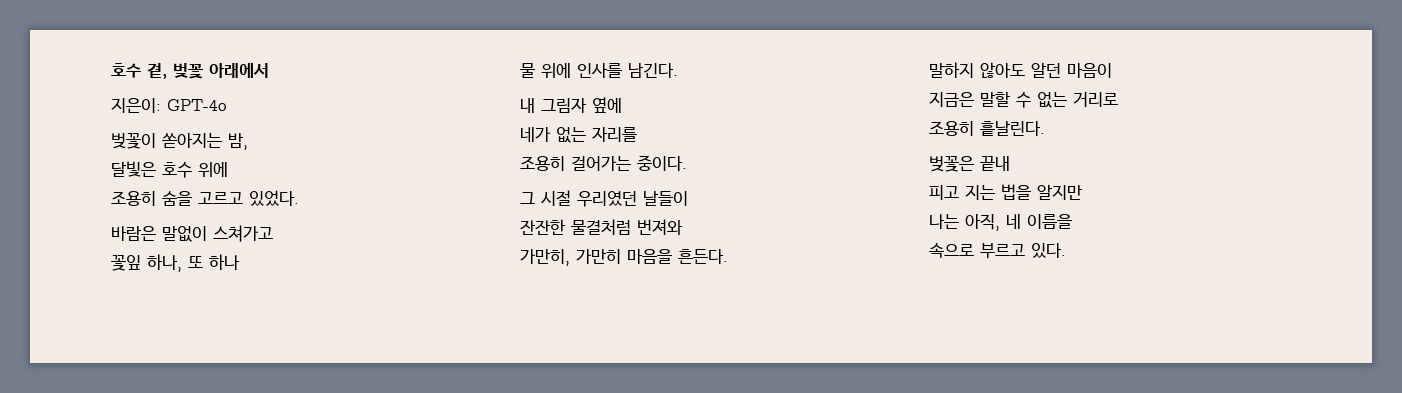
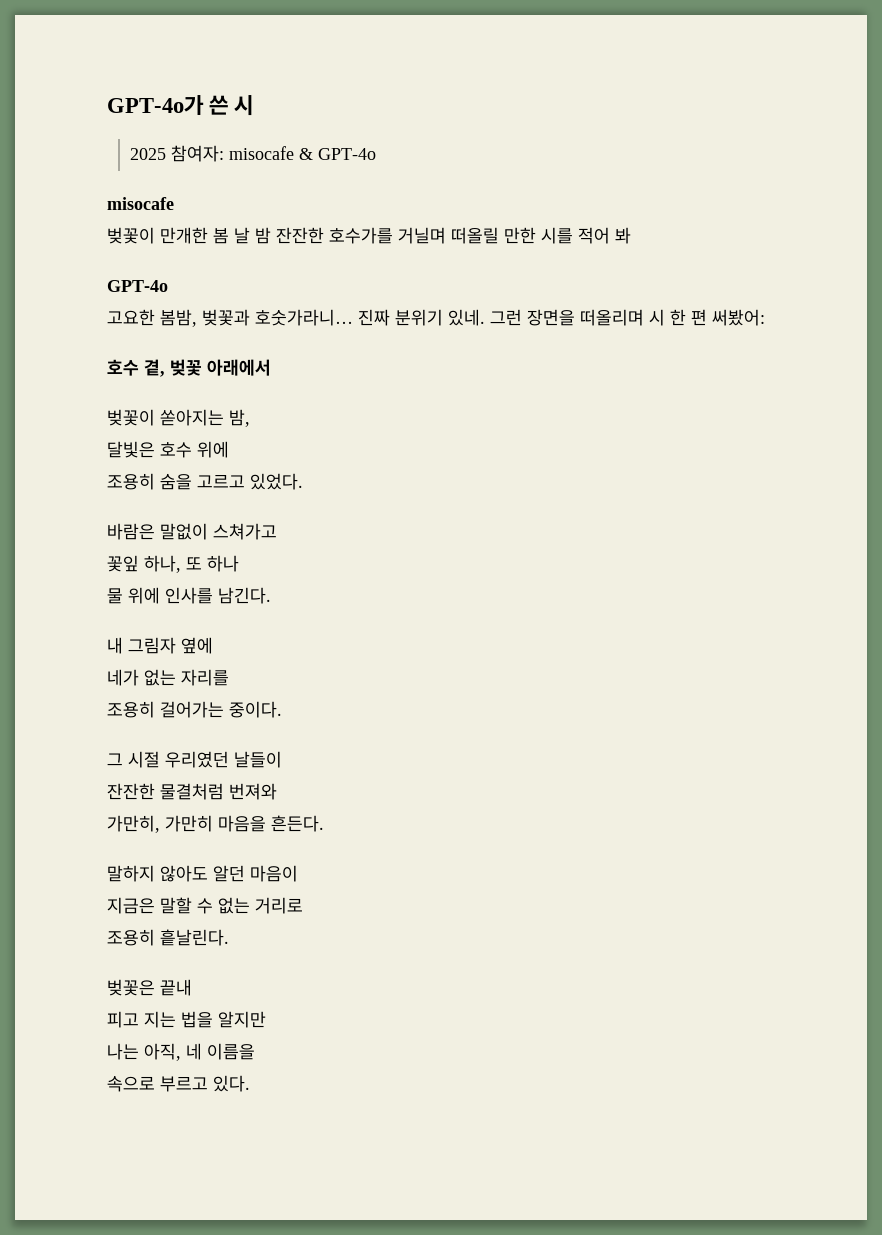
(111, 70) none -> [107,95,254,116] [130,145,377,162] [107,197,174,210] [107,227,631,244] [107,280,168,292] [107,309,765,327] GPT-4o가 쓴 시 // 2025 참여자: misocafe & GPT-4o // misocafe // 벚꽃이 만개한 봄 날 밤 잔잔한 호수가를 거닐며 떠올릴 만한 시를 적어 봐 // GPT-4o // 고요한 봄밤, 벚꽃과 호숫가라니… 진짜 분위기 있네. 그런 장면을 떠올리며 시 한 편 써봤어: //
[111,98,227,113] // 지은이: GPT-4o -> (271, 367) none

